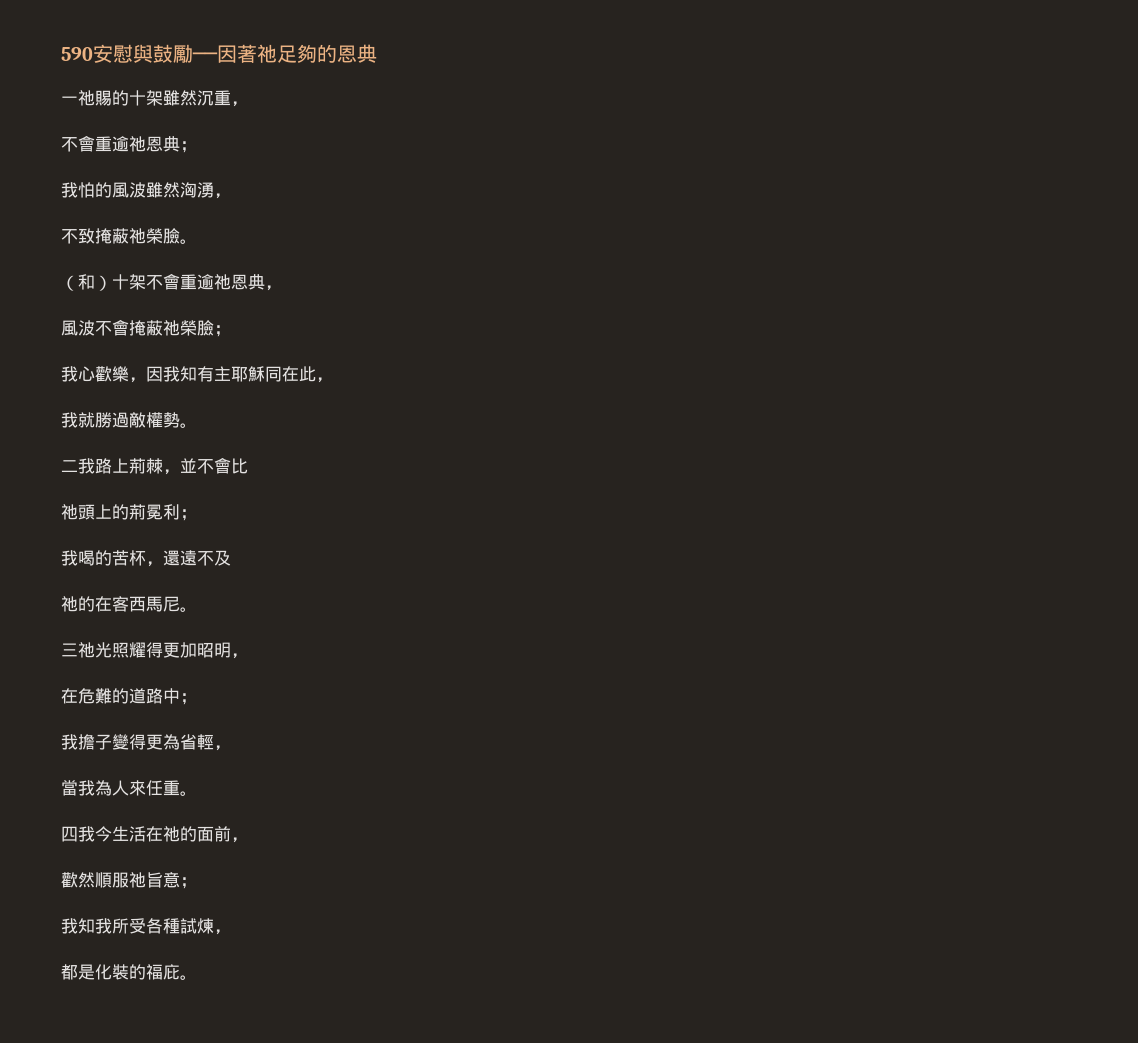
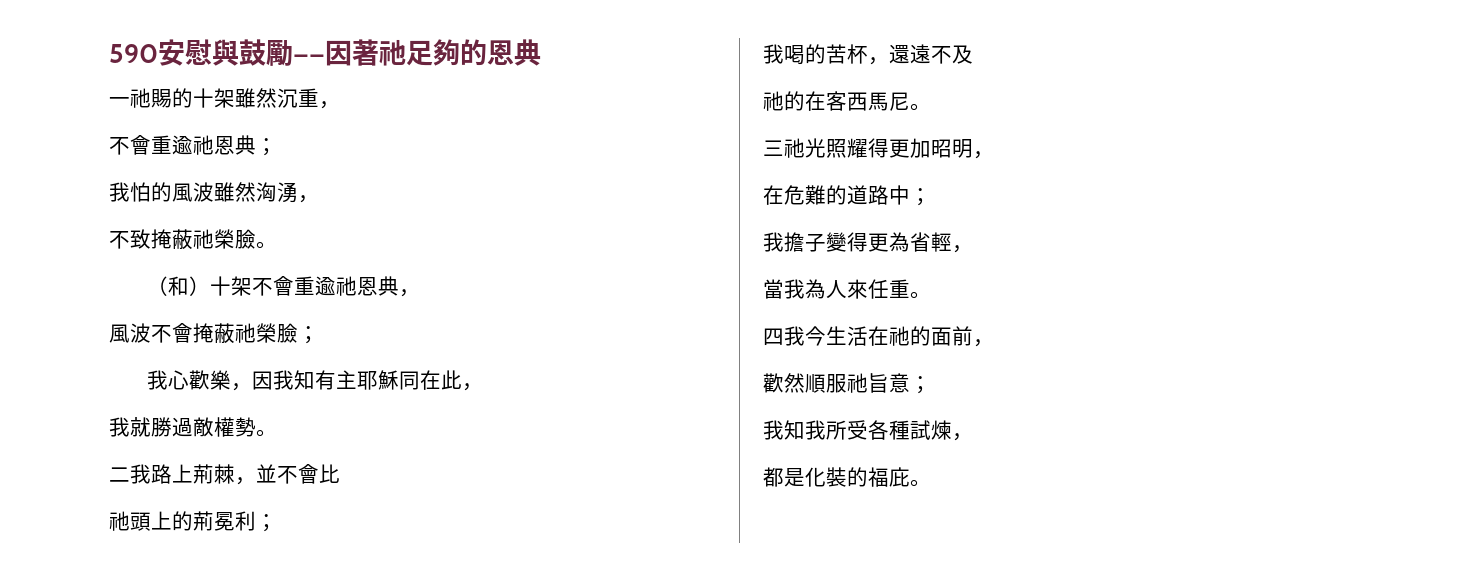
[192,52,218,61] ── -> [293,54,325,63] ——

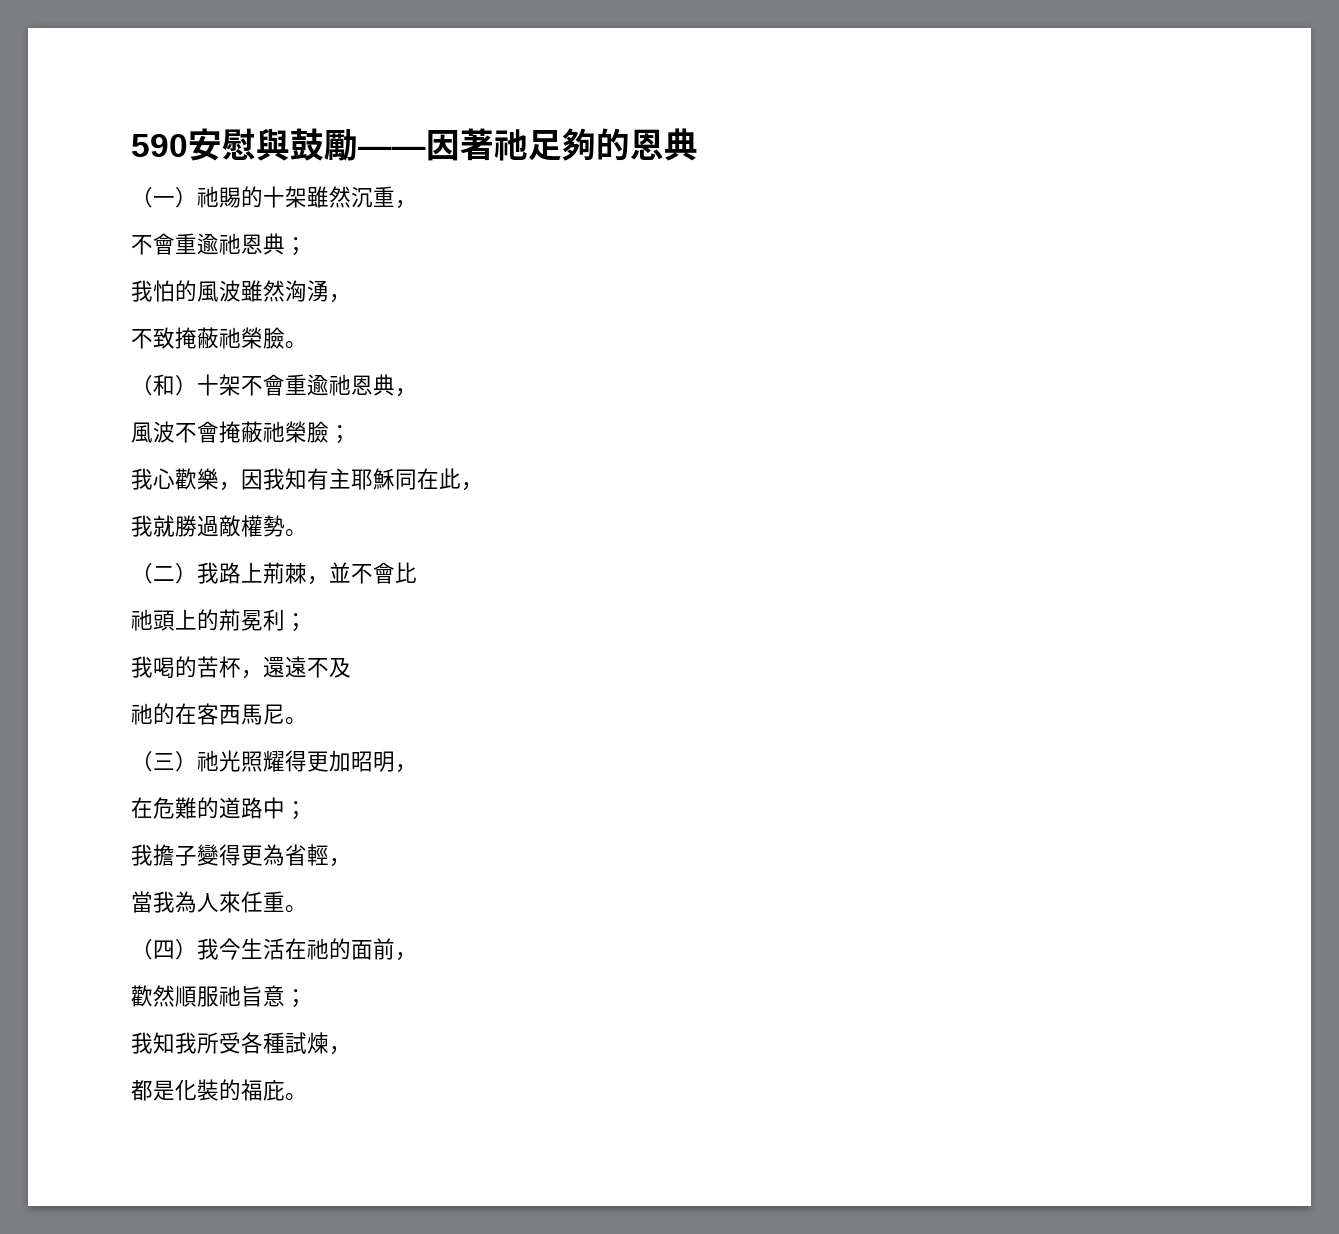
[109,97,130,106] 一 -> [131,187,197,208] （一）
[109,467,130,482] 二 -> [131,563,197,584] （二）
[763,140,784,156] 三 -> [131,751,197,772] （三）
[763,328,784,346] 四 -> [131,939,197,960] （四）

